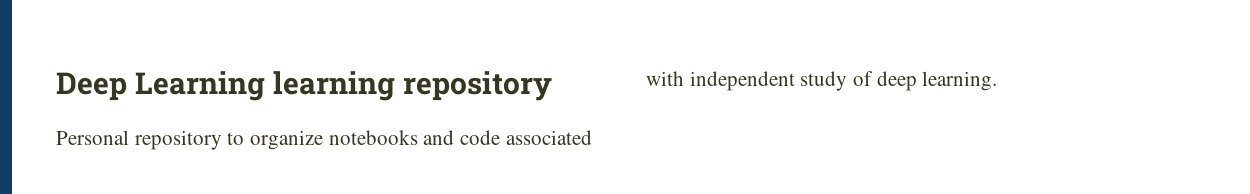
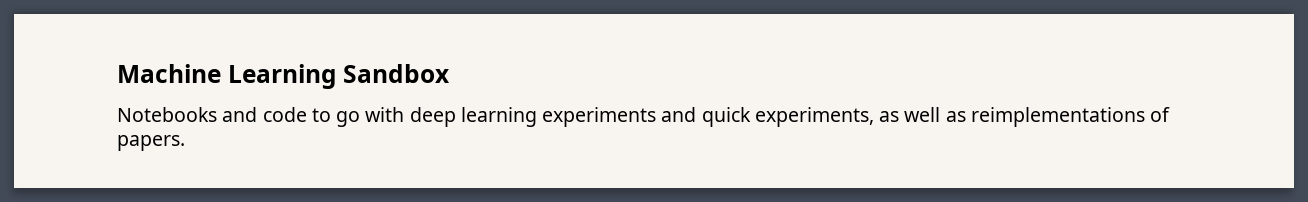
[56,71,553,101] [56,130,592,150] [646,71,998,91] Deep Learning learning repository // Personal repository to organize notebooks and code associated with independent study of deep learning. -> [117,64,451,89] [117,107,1171,127] [117,135,185,151] Machine Learning Sandbox // Notebooks and code to go with deep learning experiments and quick experiments, as well as reimplementations of papers.

